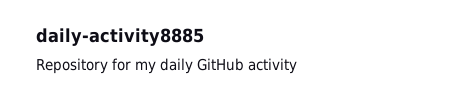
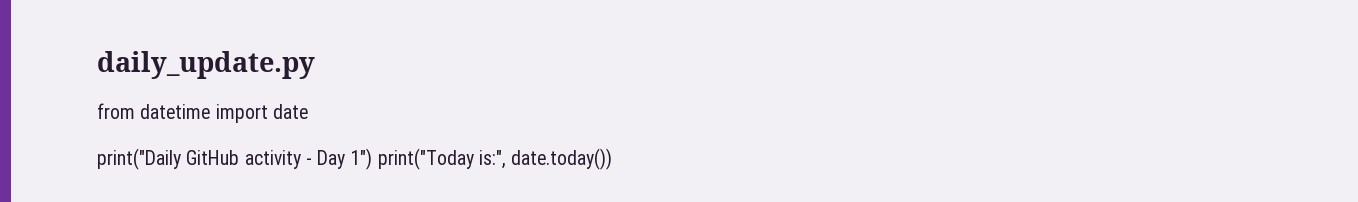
[36,28,204,46] [36,58,298,74] daily-activity8885 // Repository for my daily GitHub activity -> [97,51,315,79] [97,103,308,123] [97,148,613,170] daily_update.py // from datetime import date // print("Daily GitHub activity - Day 1") print("Today is:", date.today())

